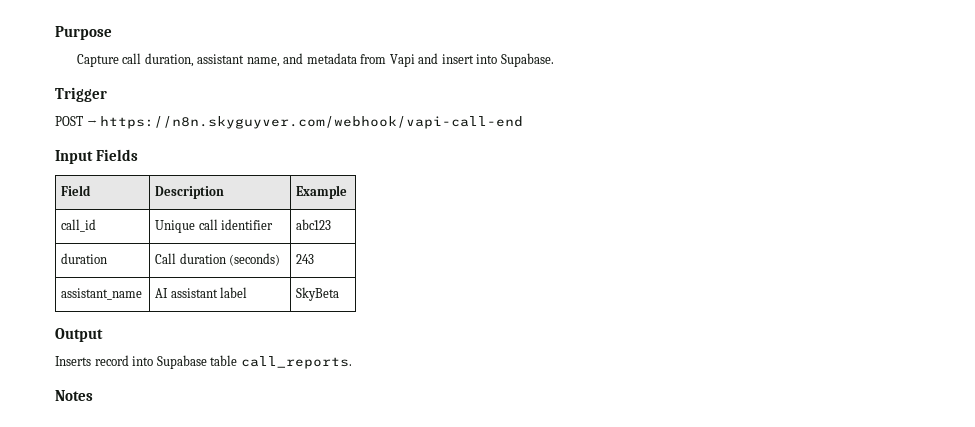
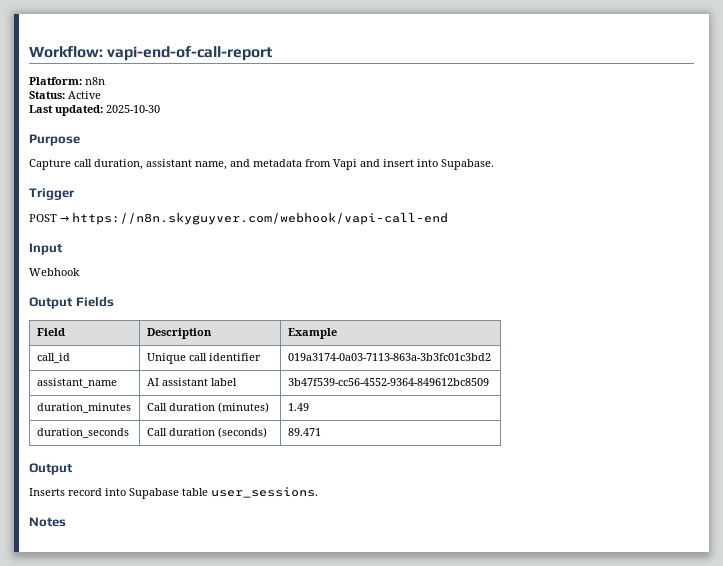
(55, 33) none -> [29,46,273,61] [29,77,105,85] [29,91,101,99] [29,105,160,116] Workflow: vapi-end-of-call-report // Platform: n8n // Status: Active // Last updated: 2025-10-30 //
(93, 157) none -> [29,268,80,276] [29,297,73,309] // Webhook // Output
[296,219,332,230] [61,253,108,264] [155,253,281,266] [296,254,315,264] [61,288,143,300] [155,287,248,298] [296,287,340,301] abc123 // duration | Call duration (seconds) | 243 // assistant_name | AI assistant label | SkyBeta -> [287,353,491,361] [36,378,117,388] [146,378,237,386] [287,378,489,386] [36,403,131,413] [146,402,269,413] [287,403,309,411] [36,428,129,438] [146,427,267,438] [287,428,321,436] 019a3174-0a03-7113-863a-3b3fc01c3bd2 // assistant_name | AI assistant label | 3b47f539-cc56-4552-9364-849612bc8509 // duration_minutes | Call duration (minutes) | 1.49 // duration_seconds | Call duration (seconds) | 89.471
[240,356,352,369] call_reports. -> [211,487,318,498] user_sessions.

